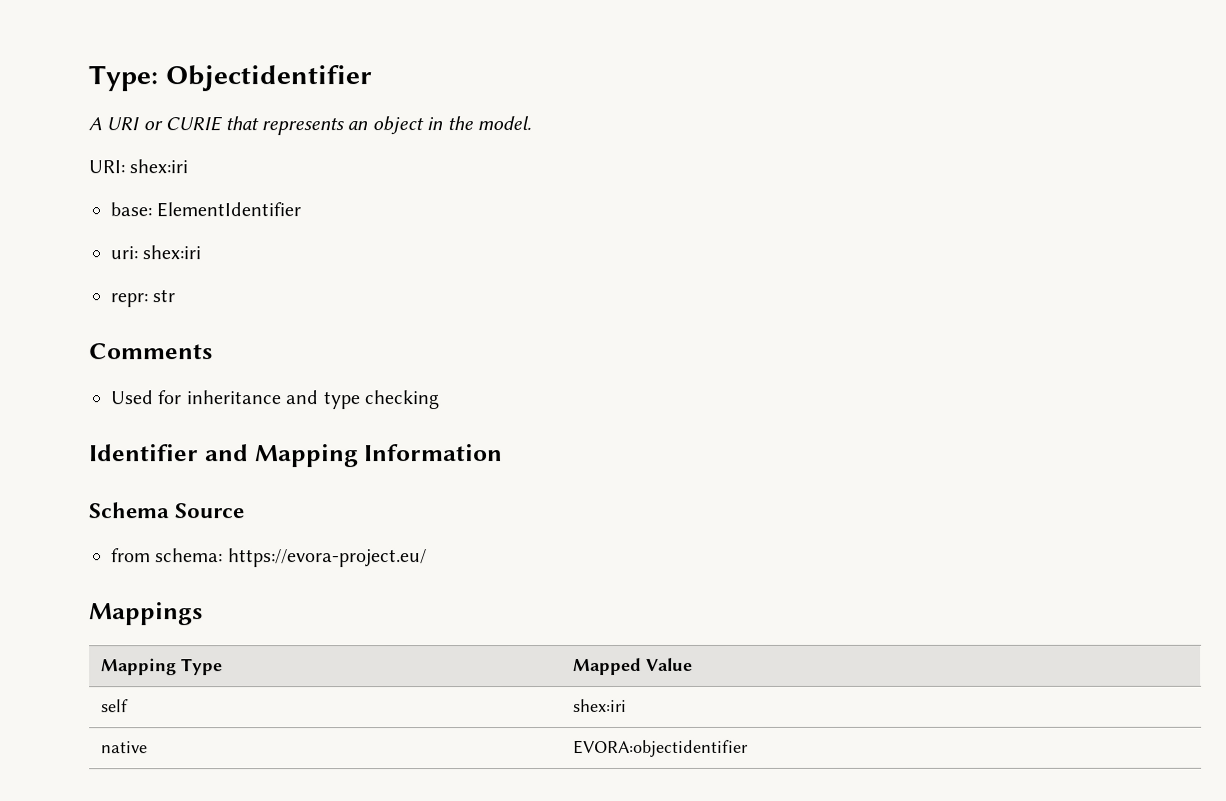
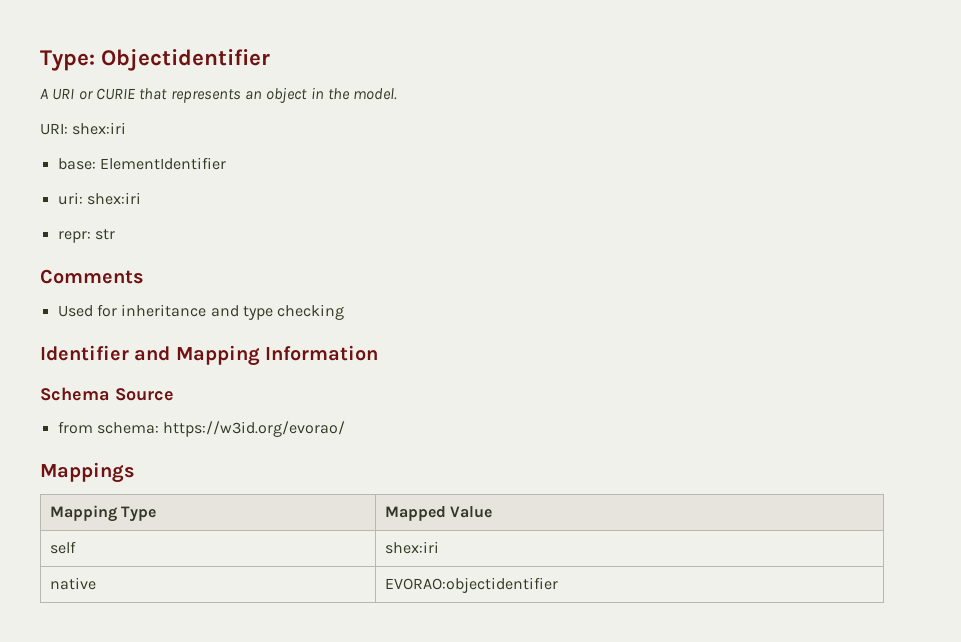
[227,548,427,568] https://evora-project.eu/ -> [163,421,346,437] https://w3id.org/evorao/
[573,739,750,758] EVORA:objectidentifier -> [384,577,558,593] EVORAO:objectidentifier

